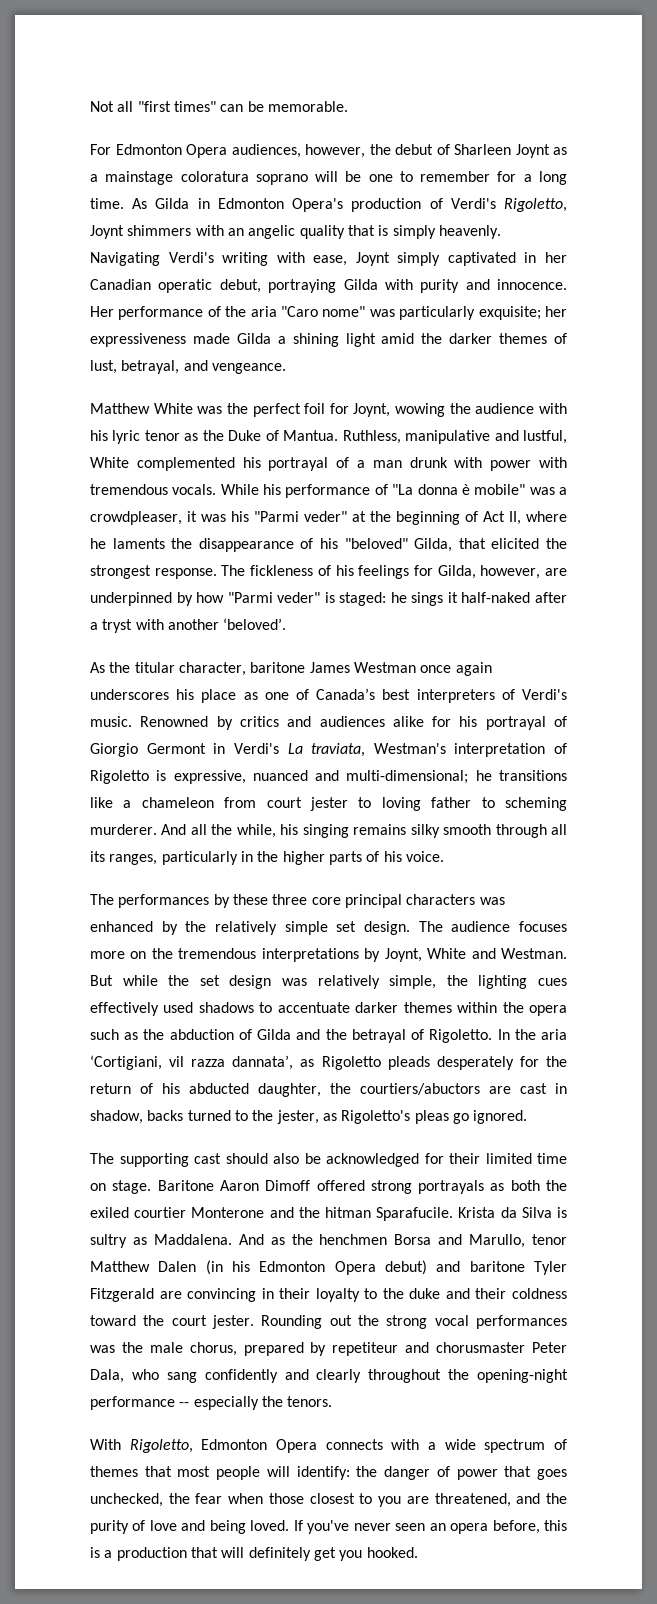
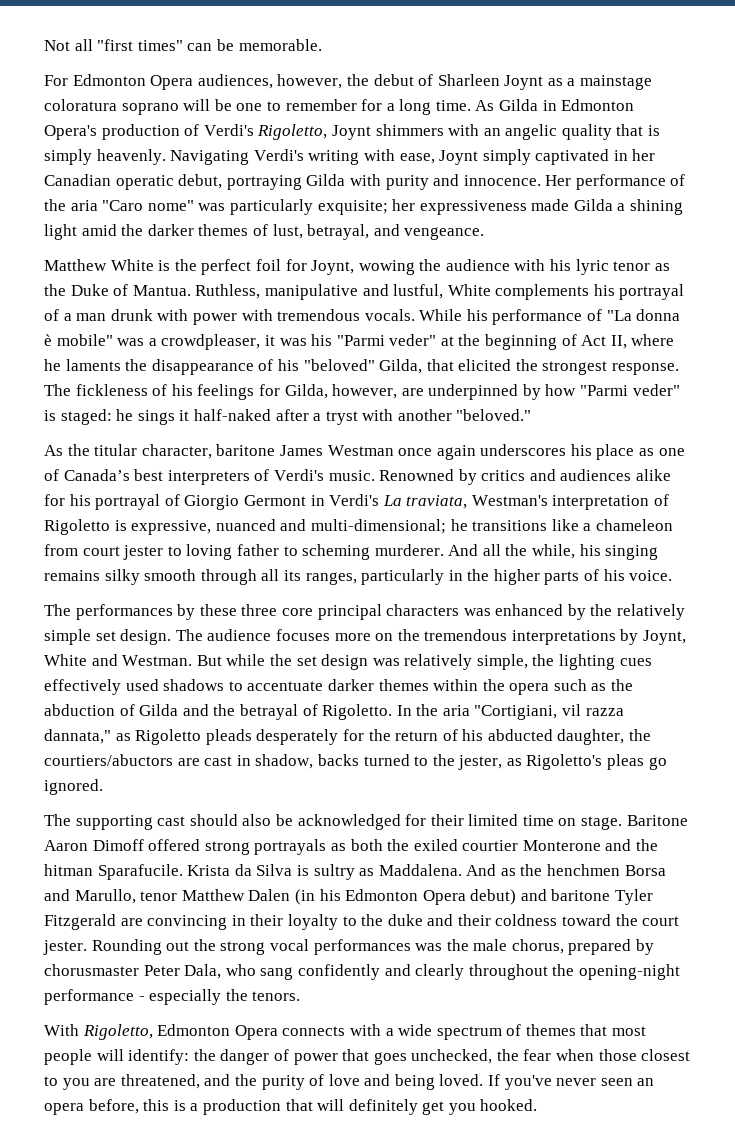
[197,406,223,414] was -> [158,260,171,271] is
[136,457,235,471] complemented -> [495,284,590,300] complements
[223,618,287,630] ‘beloved’. -> [456,409,532,421] "beloved."
[90,1055,162,1070] ‘Cortigiani, -> [474,705,558,720] "Cortigiani,
[232,1055,294,1070] dannata’, -> [44,729,111,744] dannata,"
[332,1342,430,1356] repetiteur and -> (655, 947) none
[179,1402,190,1407] -- -> [138,996,145,1001] -

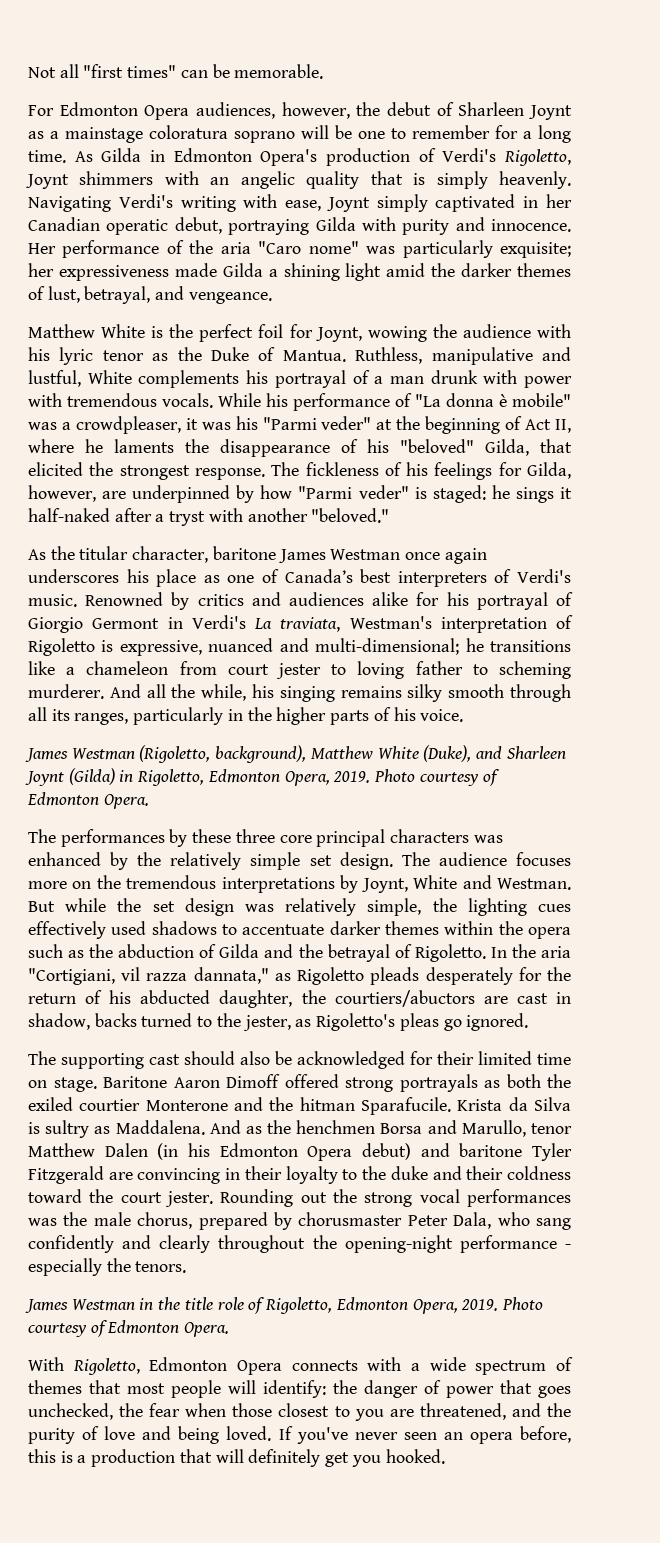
(673, 575) none -> [25,745,566,763] [25,768,500,786] [27,792,149,809] // James Westman (Rigoletto, background), Matthew White (Duke), and Sharleen Joynt (Gilda) in Rigoletto, Edmonton Opera, 2019. Photo courtesy of Edmonton Opera.
(301, 996) none -> [25,1297,543,1314] [28,1320,230,1337] // James Westman in the title role of Rigoletto, Edmonton Opera, 2019. Photo courtesy of Edmonton Opera.

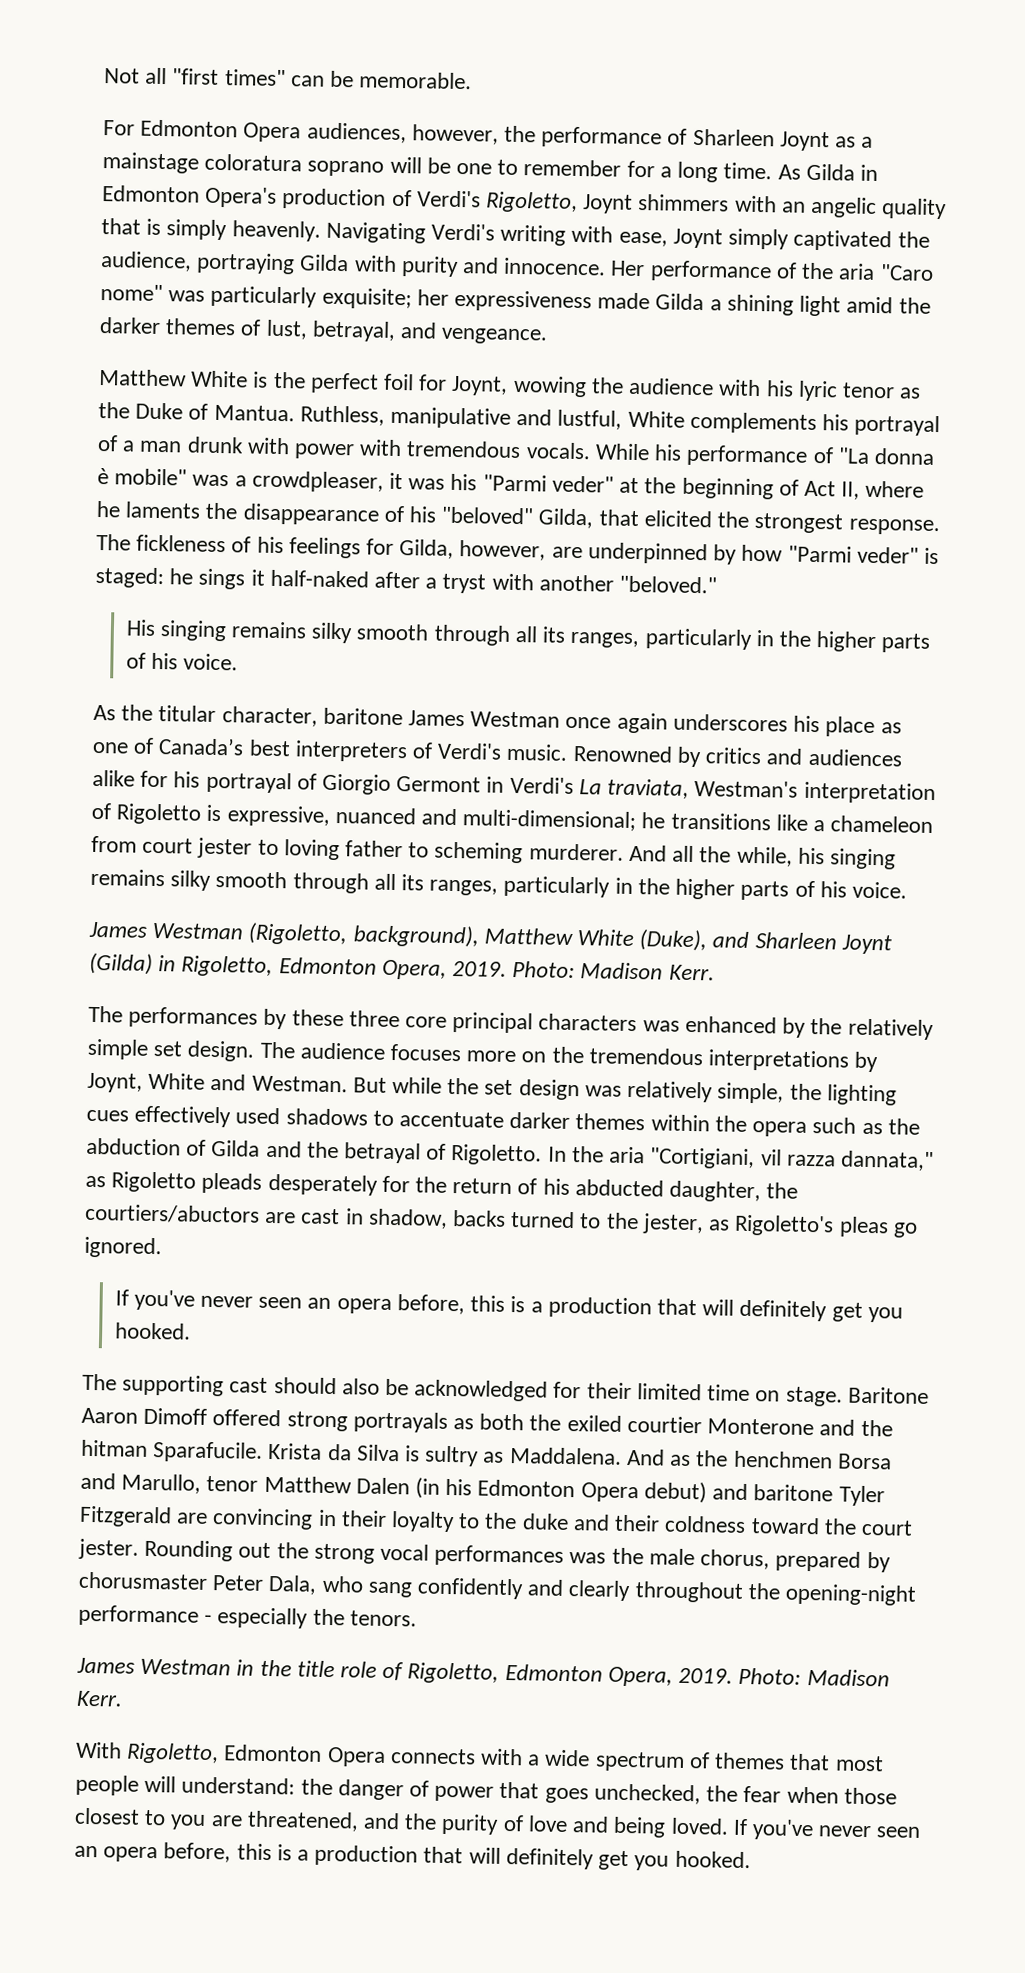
[387,102,431,116] debut -> [541,126,663,149] performance
[523,194,572,208] [28,217,222,235] in her Canadian operatic debut, -> [897,231,930,248] [100,251,192,272] the audience,
(390, 515) none -> [125,619,931,653] [125,652,239,671] // His singing remains silky smooth through all its ranges, particularly in the higher parts of his voice.
[374,769,500,786] [27,792,149,809] Photo courtesy of Edmonton Opera. -> [512,960,715,981] Photo: Madison Kerr.
(529, 1022) none -> [114,1289,903,1323] [114,1322,191,1340] // If you've never seen an opera before, this is a production that will definitely get you hooked.
[501,1297,543,1310] [28,1320,230,1337] Photo courtesy of Edmonton Opera. -> [738,1667,890,1687] [76,1690,123,1707] Photo: Madison Kerr.
[263,1380,326,1398] identify: -> [181,1776,296,1795] understand:

